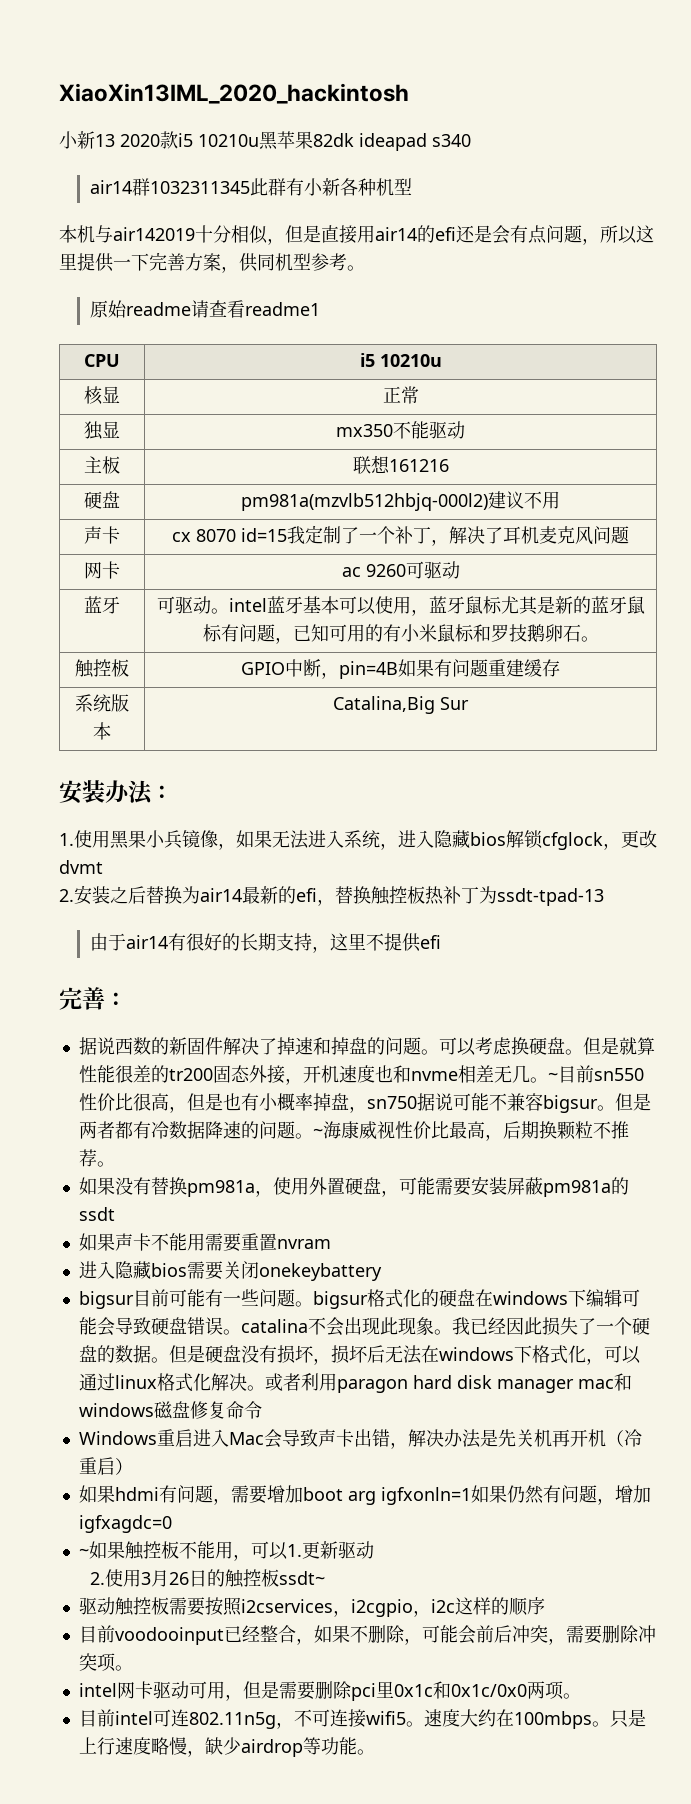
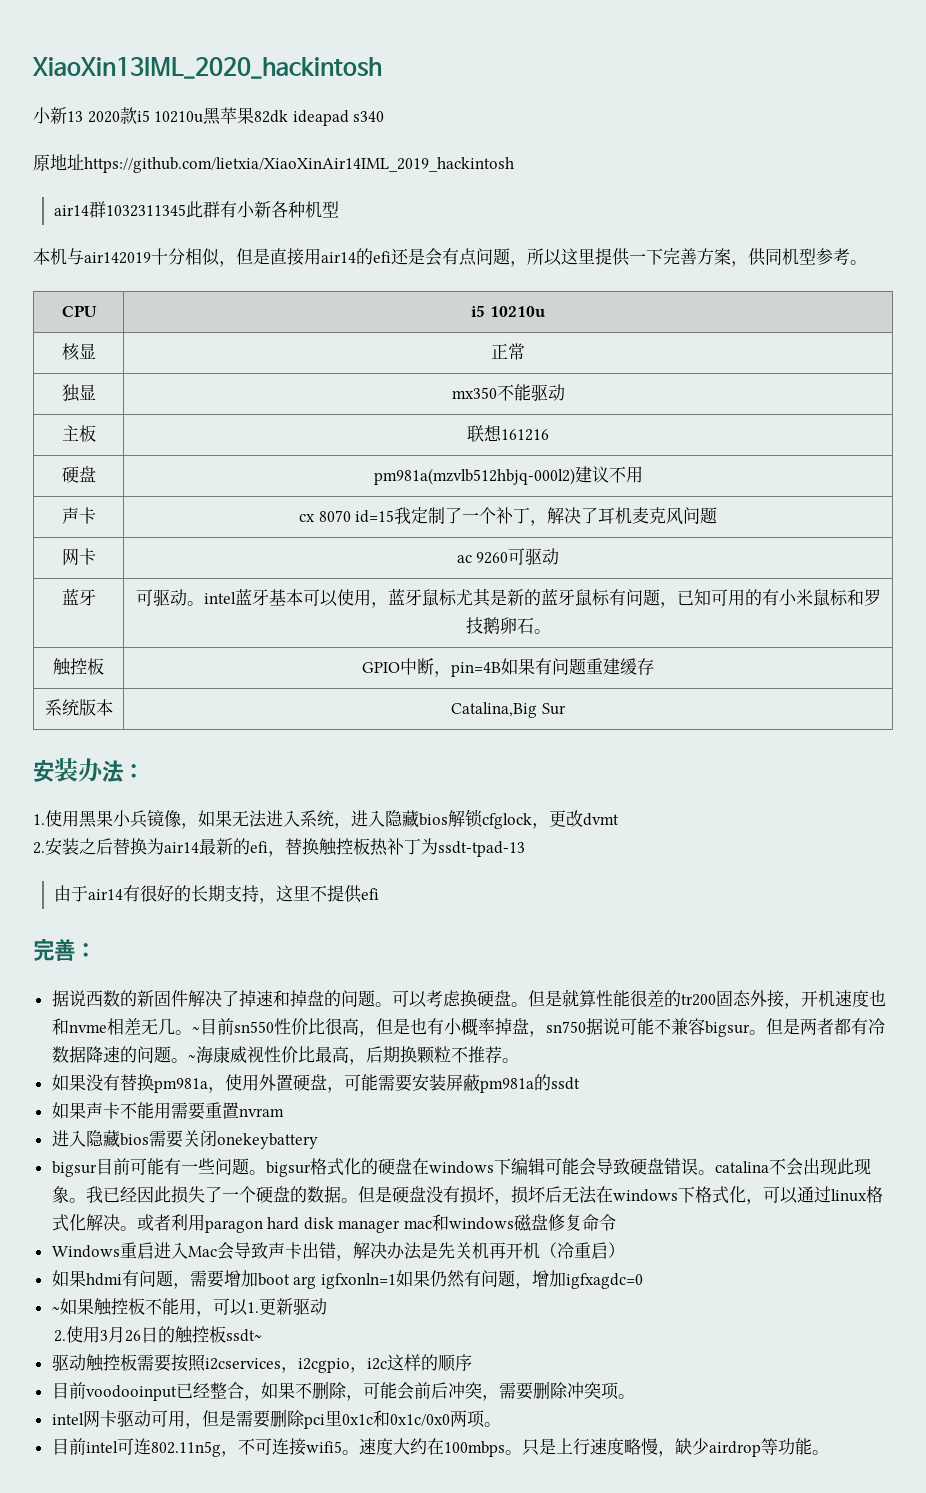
(471, 140) none -> [33,154,514,173] // 原地址https://github.com/lietxia/XiaoXinAir14IML_2019_hackintosh
[89,300,320,318] // 原始readme请查看readme1 -> (867, 262) none

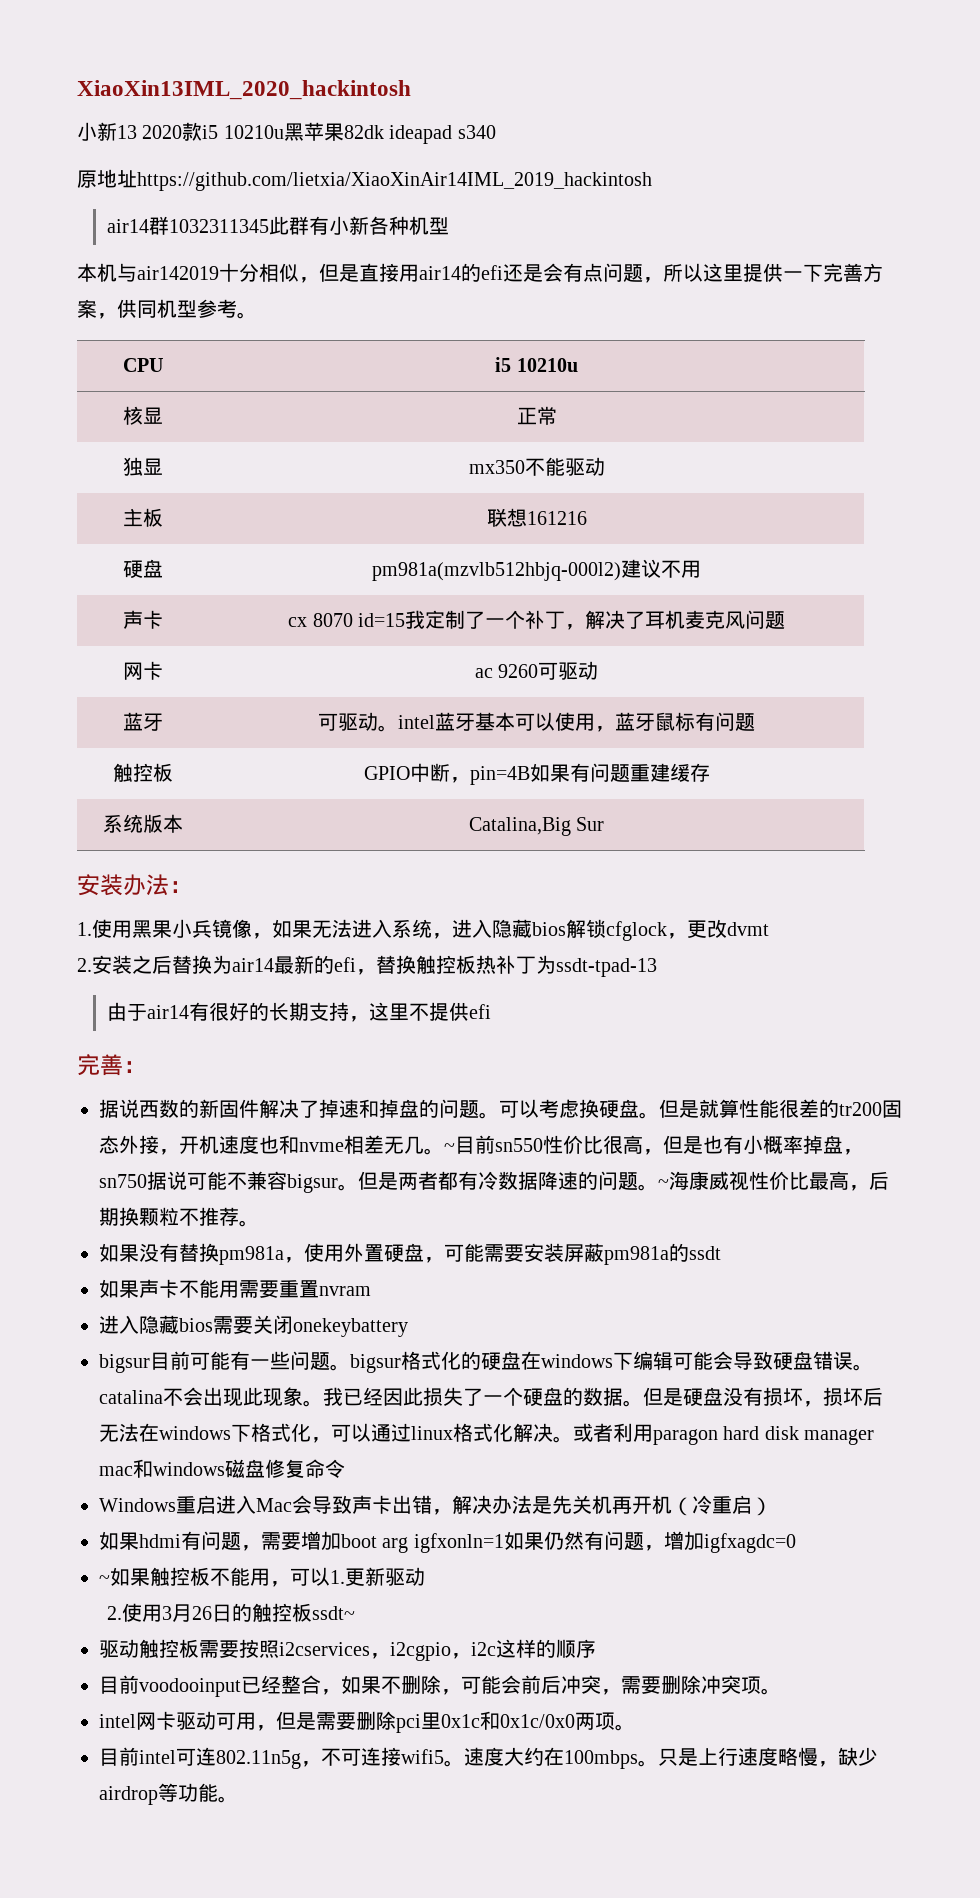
[455,588,881,608] [465,617,551,634] 尤其是新的蓝牙鼠标有问题，已知可用的有小米鼠标和罗技鹅卵石。 -> [695,712,756,731] 有问题

